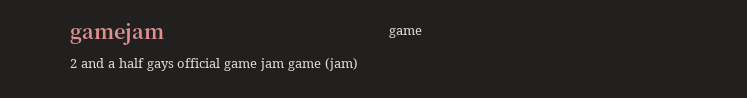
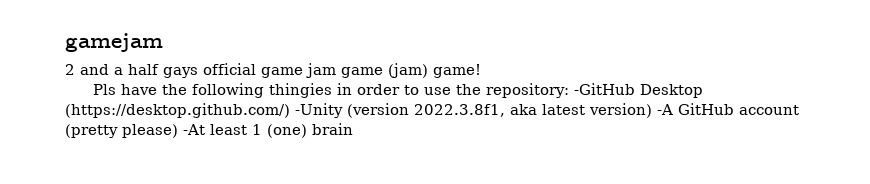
[389,28,422,38] game -> [433,64,481,78] [93,83,704,98] [65,103,799,118] [65,123,353,138] game! // Pls have the following thingies in order to use the repository: -GitHub Desktop (https://desktop.github.com/) -Unity (version 2022.3.8f1, aka latest version) -A GitHub account (pretty please) -At least 1 (one) brain

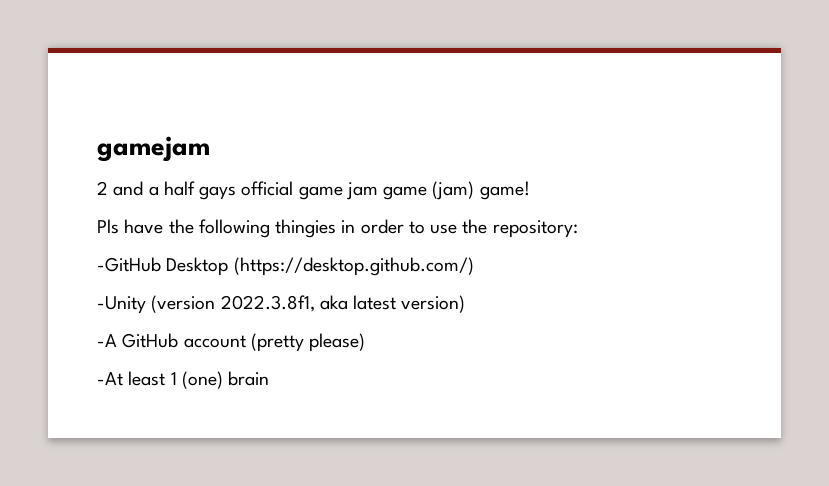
(570, 90) none -> (578, 229) //
(290, 110) none -> (474, 266) //
(652, 110) none -> (466, 304) //
(178, 131) none -> (366, 342) //

